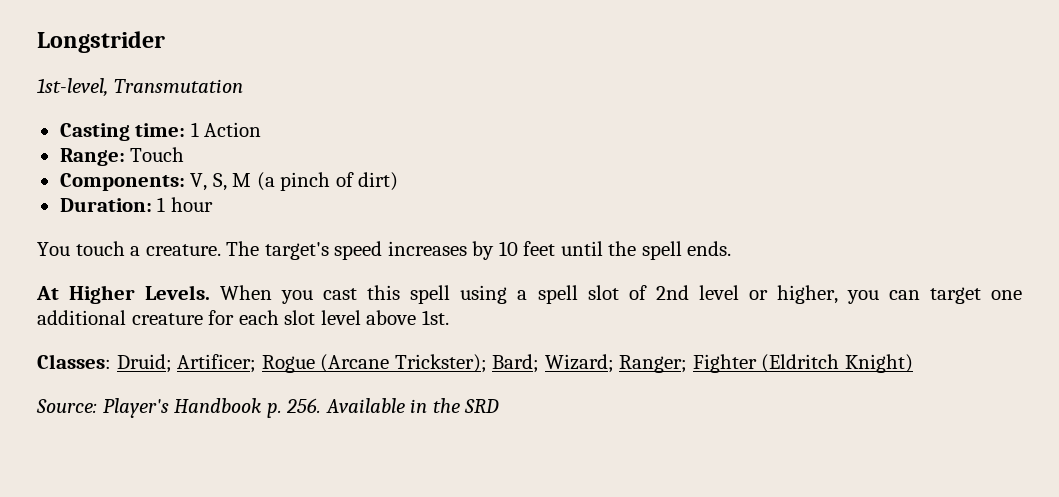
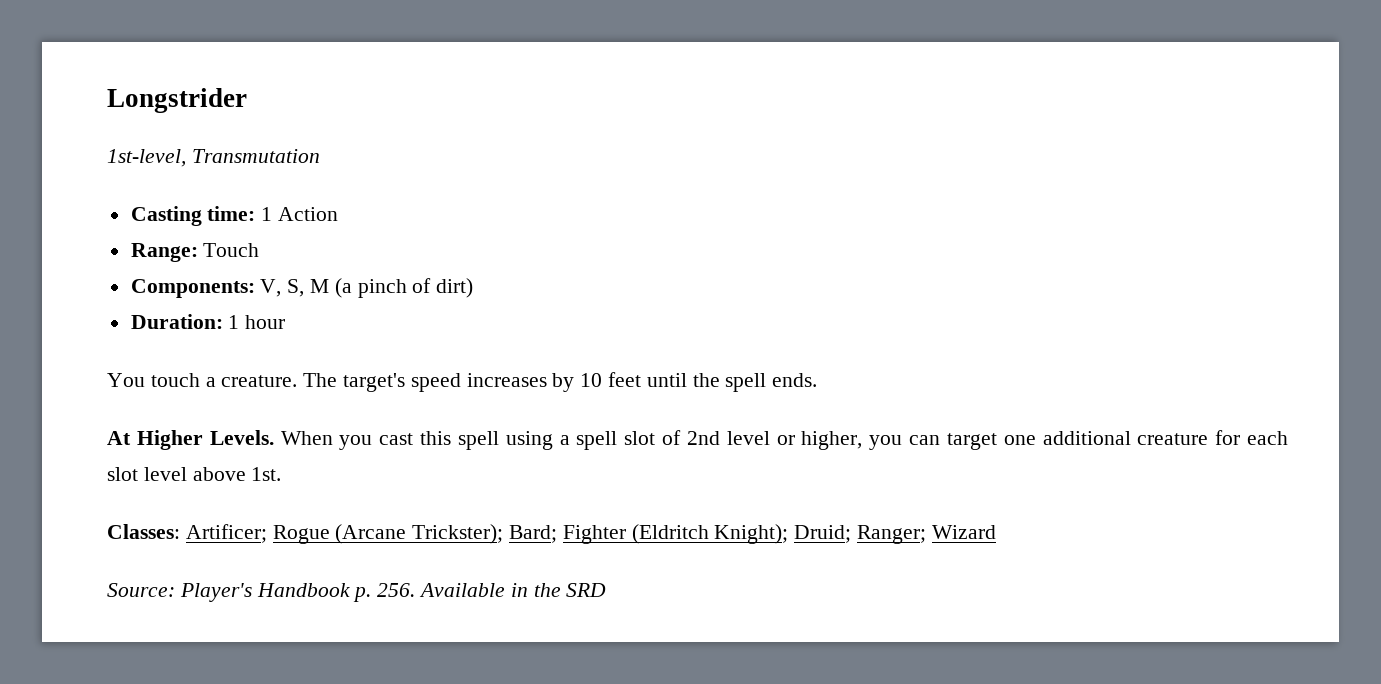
[116,354,172,373] Druid; -> (180, 531) none
[544,354,913,373] Wizard; Ranger; Fighter (Eldritch Knight) -> [562,524,996,544] Fighter (Eldritch Knight); Druid; Ranger; Wizard

